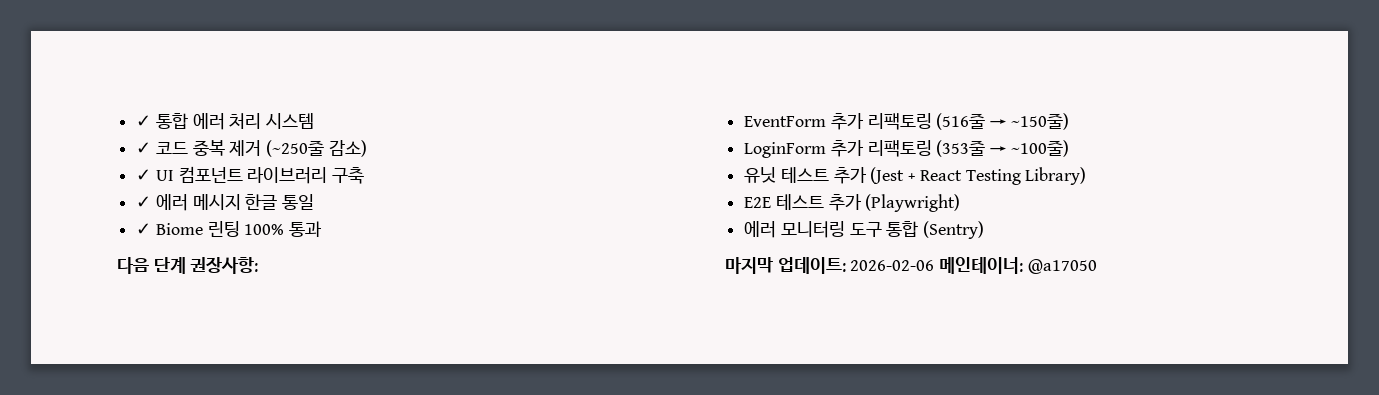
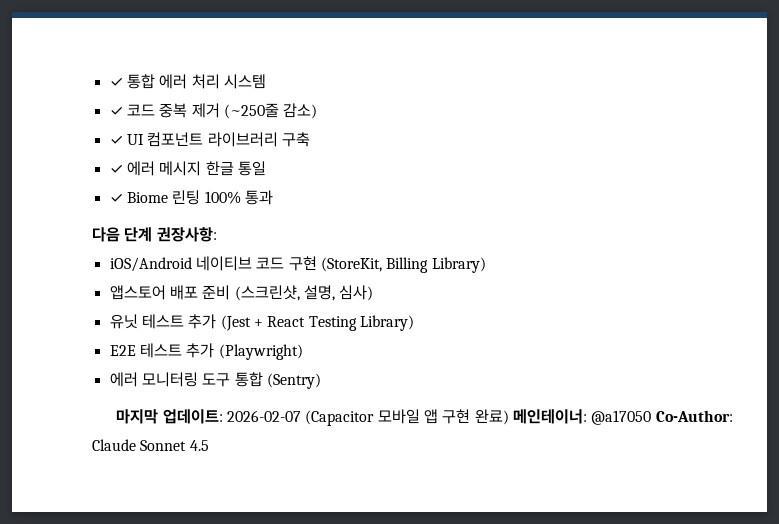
[744,113,1069,130] [744,140,1069,158] EventForm 추가 리팩토링 (516줄 → ~150줄) // LoginForm 추가 리팩토링 (353줄 → ~100줄) -> [109,256,486,273] [109,285,374,301] iOS/Android 네이티브 코드 구현 (StoreKit, Billing Library) // 앱스토어 배포 준비 (스크린샷, 설명, 심사)
[850,257,1097,274] 2026-02-06 메인테이너: @a17050 -> [227,409,733,426] [92,439,209,451] 2026-02-07 (Capacitor 모바일 앱 구현 완료) 메인테이너: @a17050 Co-Author: Claude Sonnet 4.5

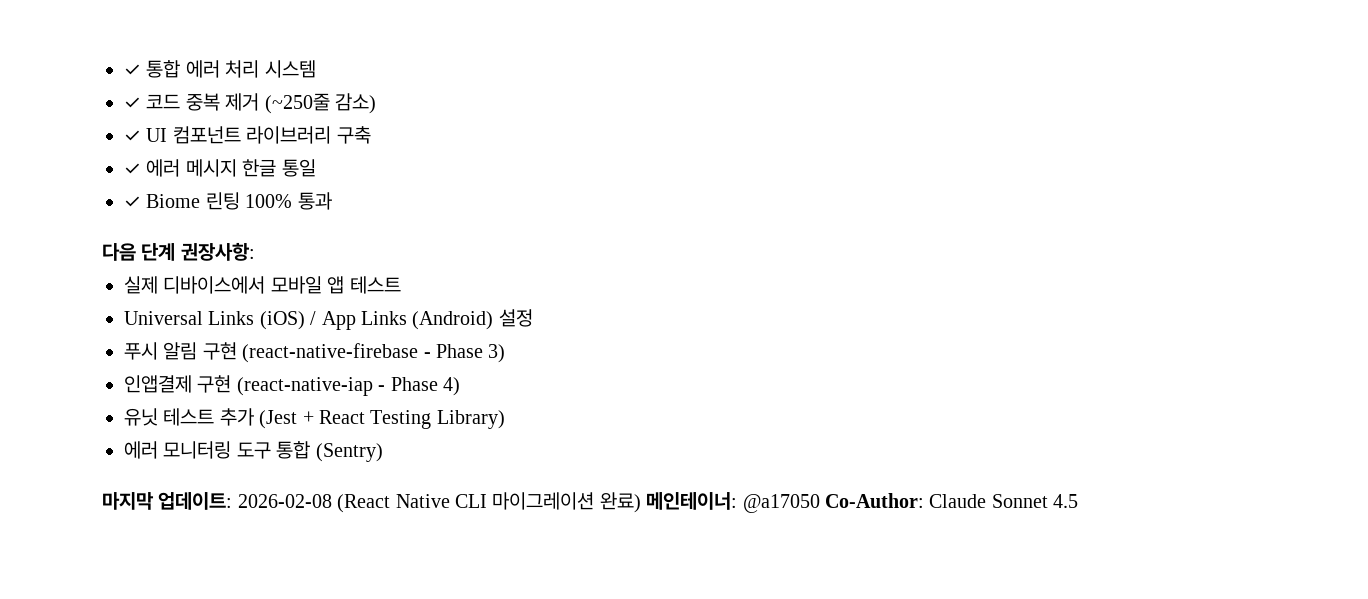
[109,256,486,273] [109,285,374,301] iOS/Android 네이티브 코드 구현 (StoreKit, Billing Library) // 앱스토어 배포 준비 (스크린샷, 설명, 심사) -> [124,276,401,294] [124,309,533,330] [124,342,506,363] [124,375,460,396] 실제 디바이스에서 모바일 앱 테스트 // Universal Links (iOS) / App Links (Android) 설정 // 푸시 알림 구현 (react-native-firebase - Phase 3) // 인앱결제 구현 (react-native-iap - Phase 4)
[109,343,303,360] // E2E 테스트 추가 (Playwright) -> (505, 419) none
[227,409,471,426] 2026-02-07 (Capacitor 모바일 앱 구현 -> [237,492,595,513] 2026-02-08 (React Native CLI 마이그레이션

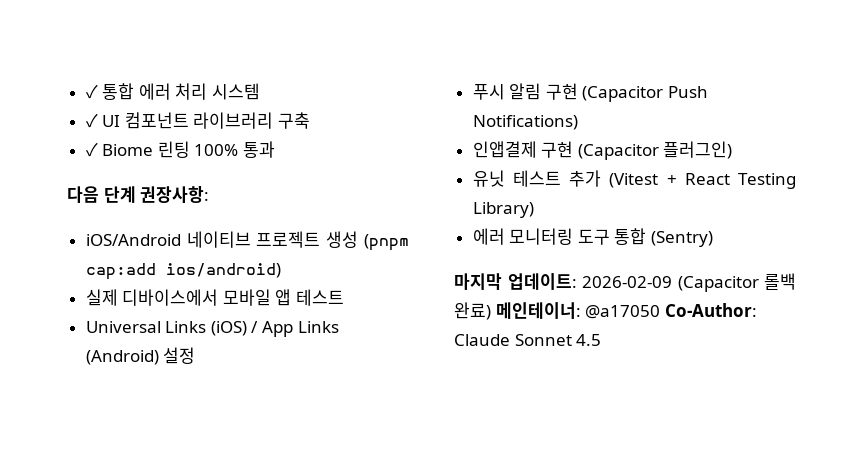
[124,93,376,114] // ✓ 코드 중복 제거 (~250줄 감소) -> (261, 91) none
[124,159,316,177] // ✓ 에러 메시지 한글 통일 -> (311, 120) none
(255, 251) none -> [85,231,409,251] [85,263,281,280] // iOS/Android 네이티브 프로젝트 생성 (pnpm cap:add ios/android)
[242,343,506,363] [124,375,460,396] (react-native-firebase - Phase 3) // 인앱결제 구현 (react-native-iap - Phase 4) -> [582,86,709,102] [472,115,578,130] [472,141,733,160] (Capacitor Push Notifications) // 인앱결제 구현 (Capacitor 플러그인)
[259,410,298,429] (Jest -> [609,173,659,188] (Vitest
[237,492,595,513] 2026-02-08 (React Native CLI 마이그레이션 -> [582,273,796,292] 2026-02-09 (Capacitor 롤백

